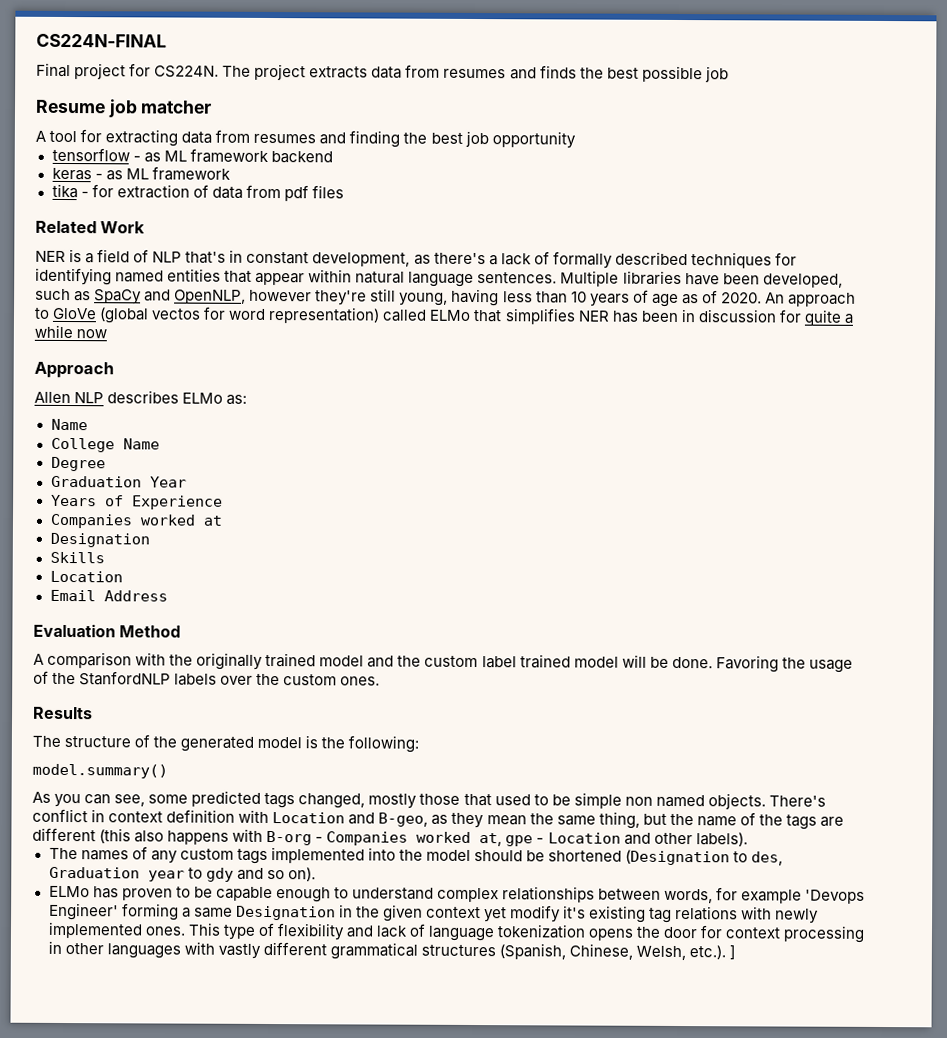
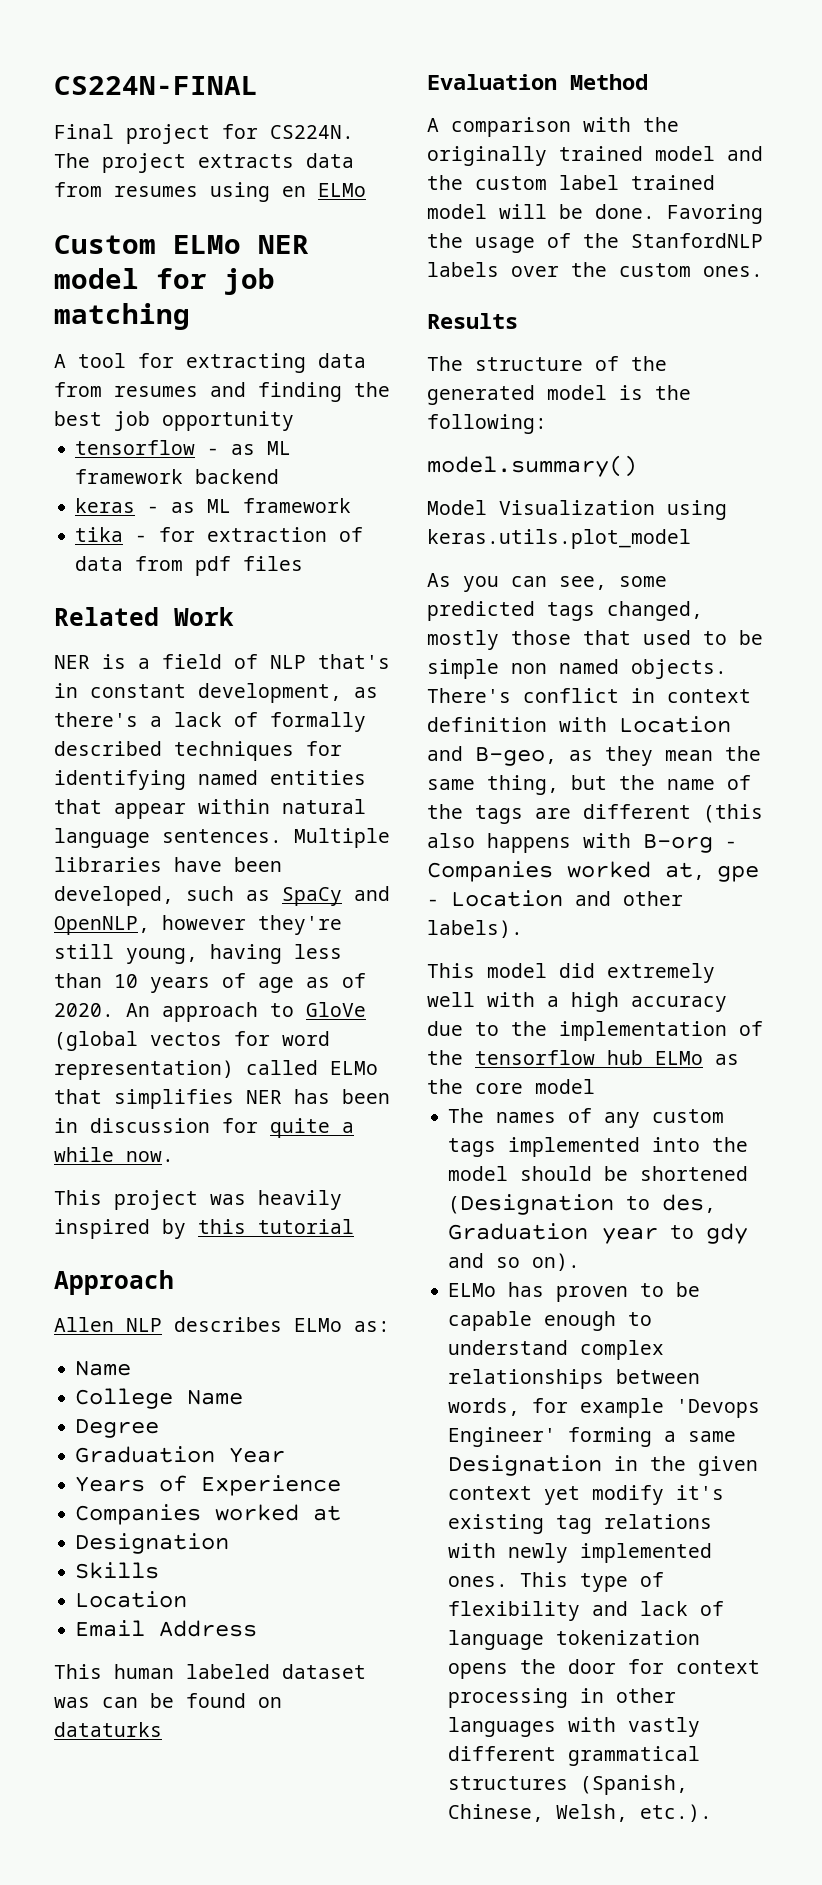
[509,65,729,83] [35,99,213,118] and finds the best possible job // Resume job matcher -> [210,182,366,202] [54,235,309,254] [54,268,275,295] [54,303,190,330] using en ELMo // Custom ELMo NER model for job matching
[76,329,108,339] now -> [126,1151,174,1162] [54,1190,342,1210] [54,1219,354,1239] now. // This project was heavily inspired by this tutorial
(168, 596) none -> [54,1664,366,1679] [54,1693,282,1708] [54,1722,162,1737] // This human labeled dataset was can be found on dataturks
(168, 771) none -> [427,500,727,520] [427,529,691,549] // Model Visualization using keras.utils.plot_model
(748, 839) none -> [427,963,715,983] [427,992,727,1012] [427,1021,763,1041] [427,1050,739,1065] [427,1079,595,1094] // This model did extremely well with a high accuracy due to the implementation of the tensorflow hub ELMo as the core model
[729,945,736,960] ] -> (713, 1813) none

